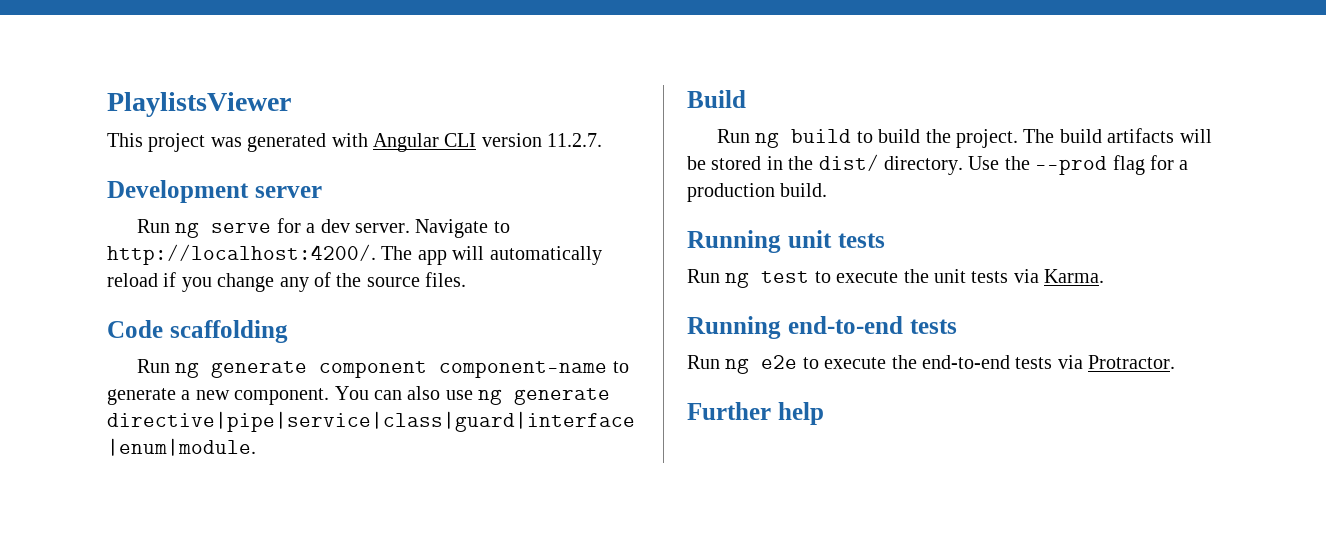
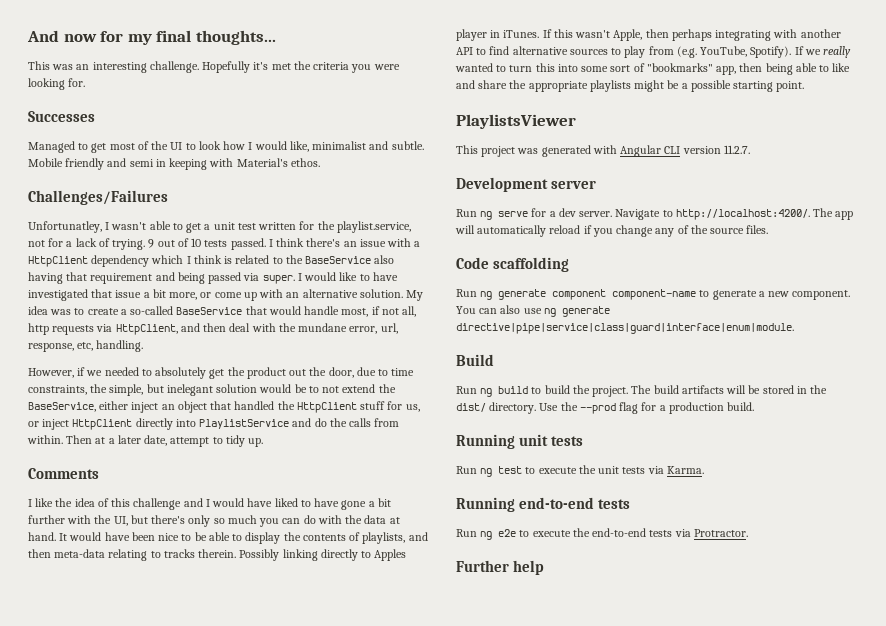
(107, 104) none -> [27,30,276,45] [28,61,400,73] [28,78,86,90] [28,111,95,122] [28,141,424,153] [28,158,320,170] [28,190,168,205] [28,221,411,233] [28,238,421,250] [28,255,395,267] [28,272,398,284] [28,289,424,301] [28,306,417,317] [28,323,398,335] [28,340,144,352] [28,367,415,379] [28,384,396,396] [28,401,420,413] [28,418,400,430] [27,435,264,447] [28,468,99,479] [28,498,391,510] [28,515,400,527] [28,532,428,544] [28,549,407,561] [456,29,841,41] [456,46,852,58] [455,63,851,75] [456,80,805,92] And now for my final thoughts... // This was an interesting challenge. Hopefully it's met the criteria you were looking for. // Successes // Managed to get most of the UI to look how I would like, minimalist and subtle. Mobile friendly and semi in keeping with Material's ethos. // Challenges/Failures // Unfortunatley, I wasn't able to get a unit test written for the playlist.service, not for a lack of trying. 9 out of 10 tests passed. I think there's an issue with a HttpClient dependency which I think is related to the BaseService also having that requirement and being passed via super. I would like to have investigated that issue a bit more, or come up with an alternative solution. My idea was to create a so-called BaseService that would handle most, if not all, http requests via HttpClient, and then deal with the mundane error, url, response, etc, handling. // However, if we needed to absolutely get the product out the door, due to time constraints, the simple, but inelegant solution would be to not extend the BaseService, either inject an object that handled the HttpClient stuff for us, or inject HttpClient directly into PlaylistService and do the calls from within. Then at a later date, attempt to tidy up. // Comments // I like the idea of this challenge and I would have liked to have gone a bit further with the UI, but there's only so much you can do with the data at hand. It would have been nice to be able to display the contents of playlists, and then meta-data relating to tracks therein. Possibly linking directly to Apples player in iTunes. If this wasn't Apple, then perhaps integrating with another API to find alternative sources to play from (e.g. YouTube, Spotify). If we really wanted to turn this into some sort of "bookmarks" app, then being able to like and share the appropriate playlists might be a possible starting point. //

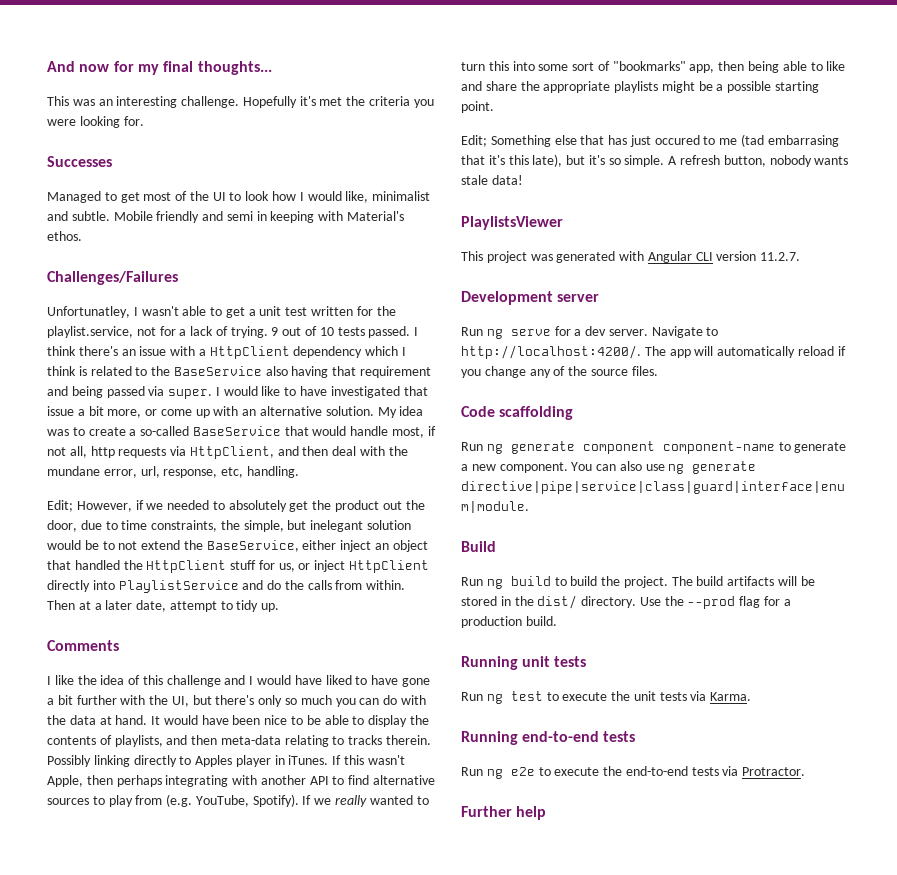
(144, 346) none -> [47,500,73,512] Edit;
(805, 86) none -> [461,134,839,147] [461,154,849,167] [461,175,523,185] // Edit; Something else that has just occured to me (tad embarrasing that it's this late), but it's so simple. A refresh button, nobody wants stale data!

